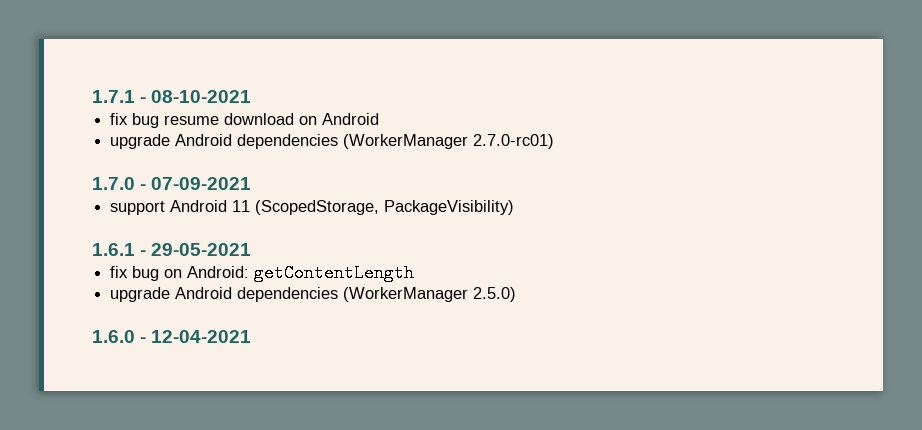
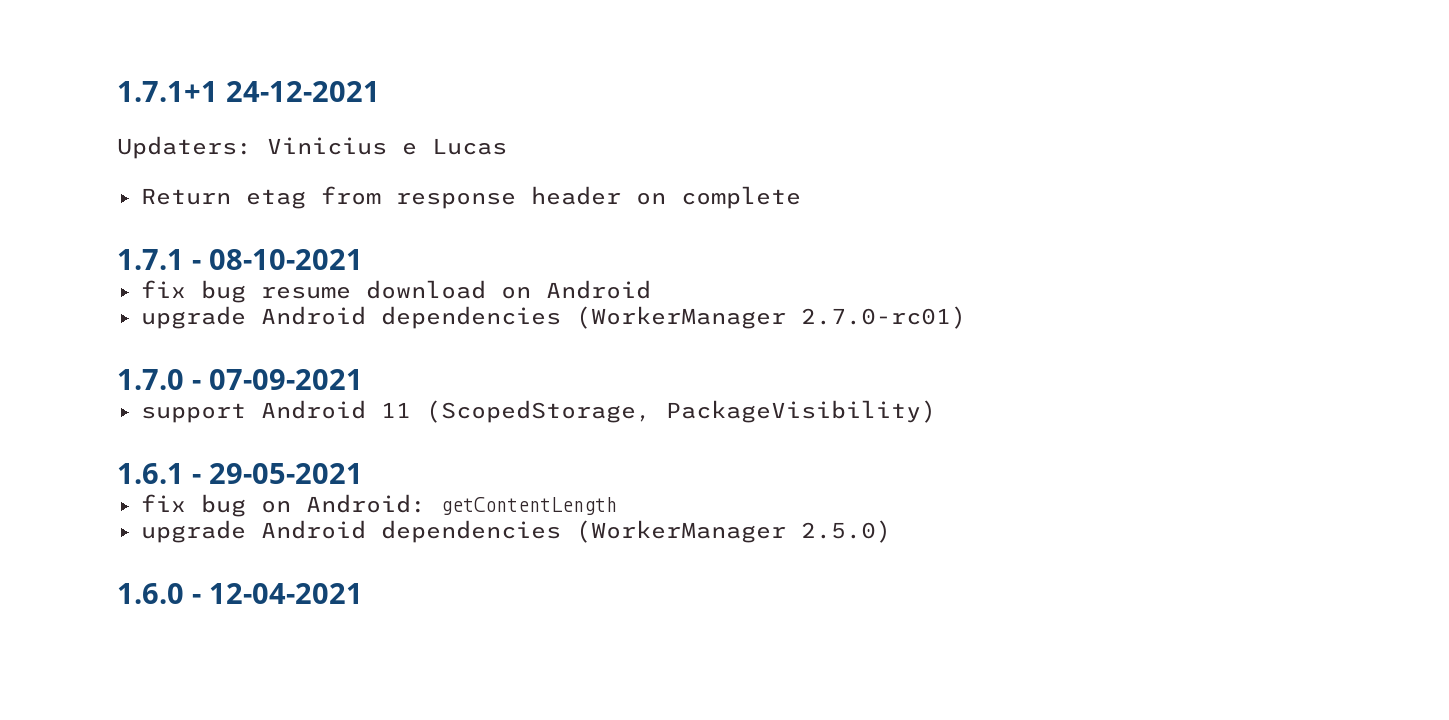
(92, 96) none -> [117,81,380,102] [117,136,507,159] [140,186,801,209] 1.7.1+1 24-12-2021 // Updaters: Vinicius e Lucas // Return etag from response header on complete //

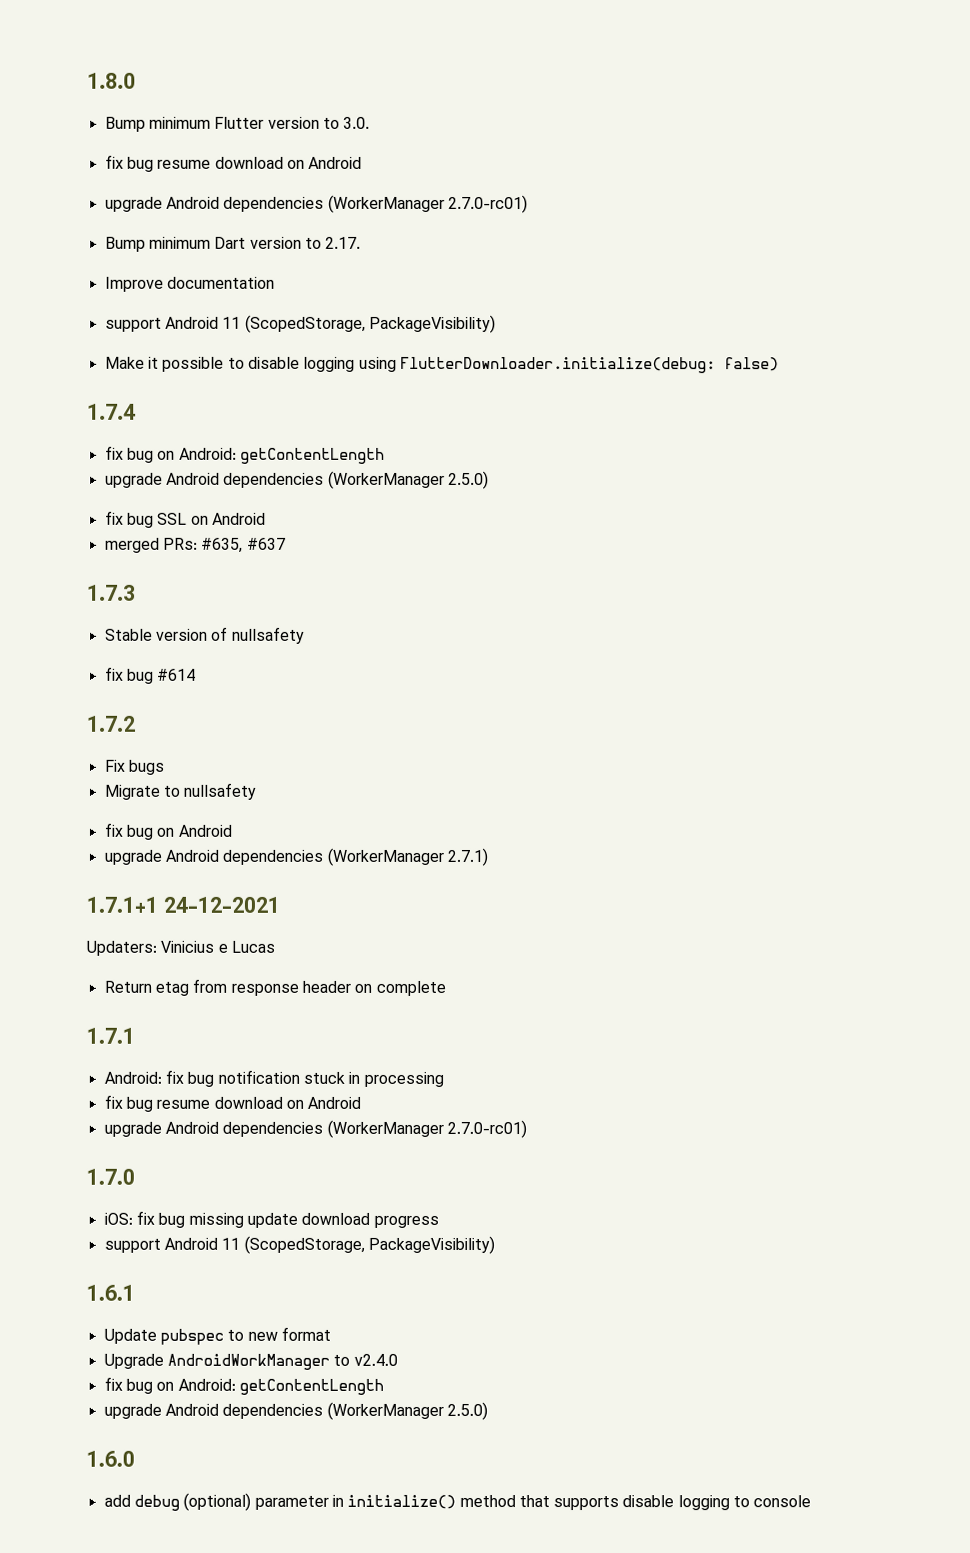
(117, 91) none -> [87,72,136,89] [104,116,371,132] [104,154,363,172] [104,194,528,214] [104,236,362,252] [104,276,275,292] [104,314,496,334] [104,356,779,374] [87,403,136,420] [104,445,385,464] [104,470,489,490] [104,510,266,528] [104,537,286,553] [87,584,136,601] [104,626,305,644] [104,666,197,684] [87,715,136,732] [104,759,165,775] [103,782,257,800] [103,822,232,840] [103,847,488,867] 1.8.0 // Bump minimum Flutter version to 3.0. // fix bug resume download on Android // upgrade Android dependencies (WorkerManager 2.7.0-rc01) // Bump minimum Dart version to 2.17. // Improve documentation // support Android 11 (ScopedStorage, PackageVisibility) // Make it possible to disable logging using FlutterDownloader.initialize(debug: false) // 1.7.4 // fix bug on Android: getContentLength // upgrade Android dependencies (WorkerManager 2.5.0) // fix bug SSL on Android // merged PRs: #635, #637 // 1.7.3 // Stable version of nullsafety // fix bug #614 // 1.7.2 // Fix bugs // Migrate to nullsafety // fix bug on Android // upgrade Android dependencies (WorkerManager 2.7.1) //
[192,249,363,270] - 08-10-2021 -> [103,1069,444,1087] // Android: fix bug notification stuck in processing
[192,369,363,390] - 07-09-2021 -> [103,1210,439,1228] // iOS: fix bug missing update download progress
[192,463,363,484] - 29-05-2021 -> [103,1326,331,1345] [103,1353,398,1370] // Update pubspec to new format // Upgrade AndroidWorkManager to v2.4.0
[192,583,363,604] - 12-04-2021 -> [103,1492,812,1511] // add debug (optional) parameter in initialize() method that supports disable logging to console

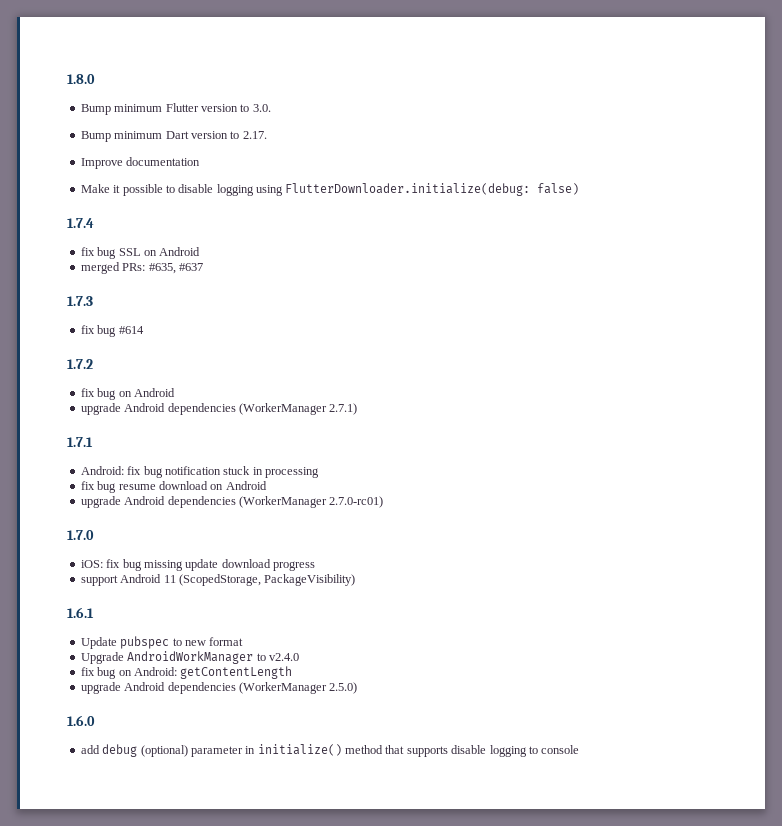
[104,154,363,172] [104,194,528,214] // fix bug resume download on Android // upgrade Android dependencies (WorkerManager 2.7.0-rc01) -> (271, 108) none
[104,314,496,334] // support Android 11 (ScopedStorage, PackageVisibility) -> (201, 161) none
[104,445,385,464] [104,470,489,490] // fix bug on Android: getContentLength // upgrade Android dependencies (WorkerManager 2.5.0) -> (94, 223) none
[104,626,305,644] // Stable version of nullsafety -> (93, 301) none
[104,759,165,775] [103,782,257,800] // Fix bugs // Migrate to nullsafety -> (93, 364) none
[86,896,280,913] [86,940,275,956] [103,978,446,996] // 1.7.1+1 24-12-2021 // Updaters: Vinicius e Lucas // Return etag from response header on complete -> (358, 409) none

